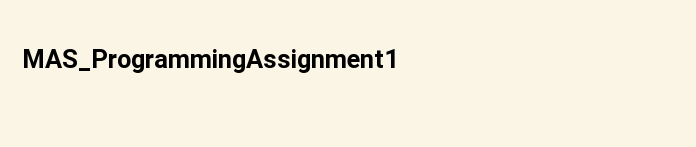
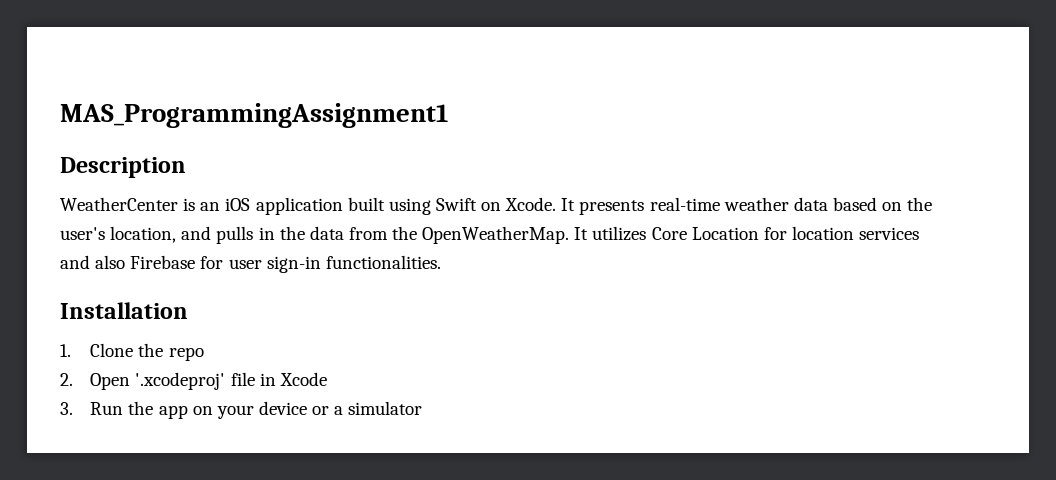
(399, 61) none -> [60,157,186,178] [60,197,933,215] [60,226,920,244] [60,255,441,273] [60,302,188,319] [60,343,204,361] [60,372,327,390] [60,401,423,419] // Description // WeatherCenter is an iOS application built using Swift on Xcode. It presents real-time weather data based on the user's location, and pulls in the data from the OpenWeatherMap. It utilizes Core Location for location services and also Firebase for user sign-in functionalities. // Installation // 1. Clone the repo // 2. Open '.xcodeproj' file in Xcode // 3. Run the app on your device or a simulator

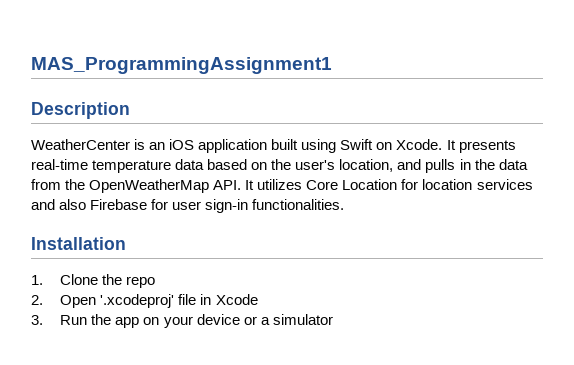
[723,197,789,211] weather -> [92,160,172,173] temperature
[422,226,570,244] OpenWeatherMap. -> [89,179,242,193] OpenWeatherMap API.

